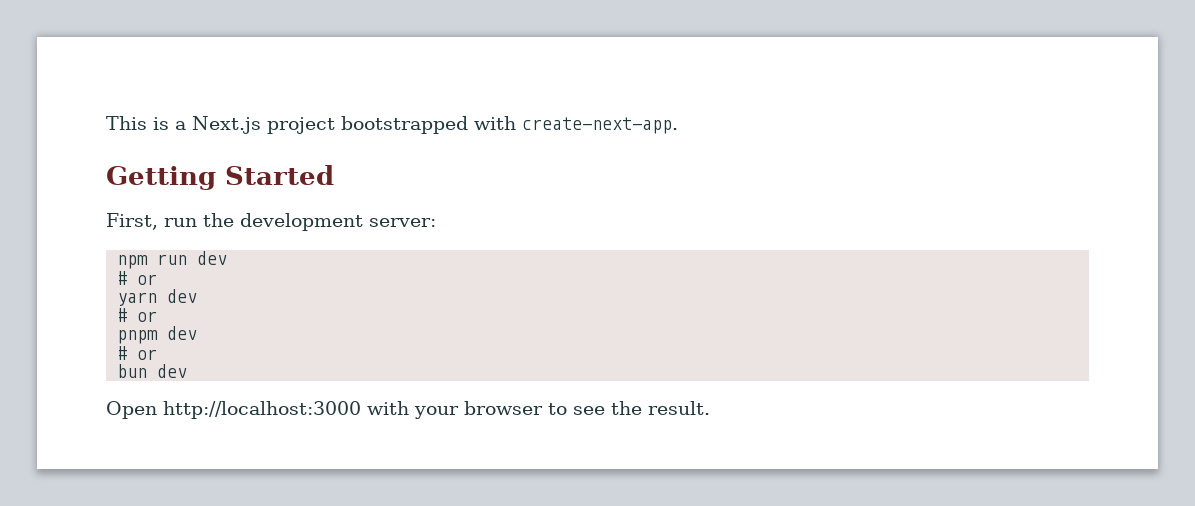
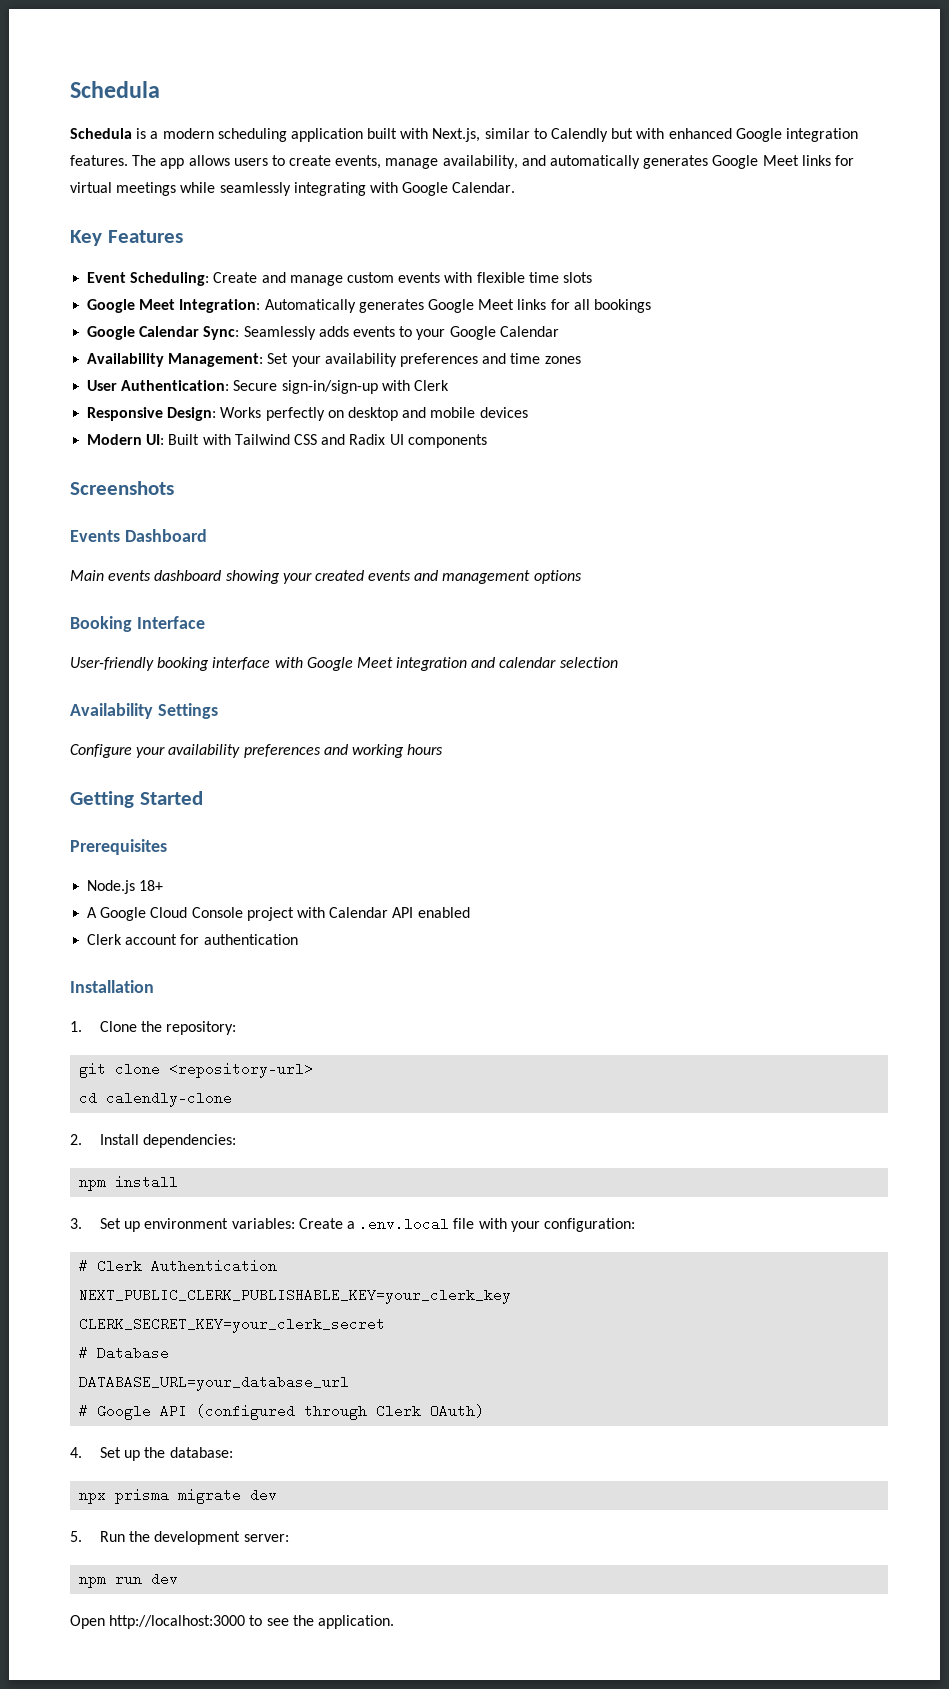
[106,116,678,134] [106,165,334,190] [106,213,197,230] This is a Next.js project bootstrapped with create-next-app. // Getting Started // First, run -> [70,81,160,98] [70,128,858,142] [70,155,854,169] [70,182,516,196] [70,230,183,246] [87,272,592,286] [87,299,651,313] [87,326,559,340] [87,353,581,367] [87,380,449,394] [87,407,528,421] [87,434,487,448] [70,481,174,495] [70,529,207,542] [70,570,582,584] [70,616,205,632] [70,657,618,671] [70,703,218,719] [70,744,444,758] [70,791,203,808] [70,839,167,855] [87,880,164,894] [87,907,470,921] [87,934,298,945] [70,980,154,993] [70,1021,237,1035] [79,1062,314,1078] [79,1091,233,1107] [70,1134,237,1148] [79,1175,179,1191] [70,1217,635,1232] [79,1259,278,1273] [79,1288,512,1304] [79,1317,386,1333] [79,1346,170,1360] [79,1375,350,1391] [79,1404,485,1420] [70,1447,233,1461] [79,1488,278,1504] [70,1531,126,1542] Schedula // Schedula is a modern scheduling application built with Next.js, similar to Calendly but with enhanced Google integration features. The app allows users to create events, manage availability, and automatically generates Google Meet links for virtual meetings while seamlessly integrating with Google Calendar. // Key Features // Event Scheduling: Create and manage custom events with flexible time slots // Google Meet Integration: Automatically generates Google Meet links for all bookings // Google Calendar Sync: Seamlessly adds events to your Google Calendar // Availability Management: Set your availability preferences and time zones // User Authentication: Secure sign-in/sign-up with Clerk // Responsive Design: Works perfectly on desktop and mobile devices // Modern UI: Built with Tailwind CSS and Radix UI components // Screenshots // Events Dashboard // Main events dashboard showing your created events and management options // Booking Interface // User-friendly booking interface with Google Meet integration and calendar selection // Availability Settings // Configure your availability preferences and working hours // Getting Started // Prerequisites // Node.js 18+ // A Google Cloud Console project with Calendar API enabled // Clerk account for authentication // Installation // 1. Clone the repository: // git clone <repository-url> // cd calendly-clone // 2. Install dependencies: // npm install // 3. Set up environment variables: Create a .env.local file with your configuration: // # Clerk Authentication // NEXT_PUBLIC_CLERK_PUBLISHABLE_KEY=your_clerk_key // CLERK_SECRET_KEY=your_clerk_secret // # Database // DATABASE_URL=your_database_url // # Google API (configured through Clerk OAuth) // 4. Set up the database: // npx prisma migrate dev // 5. Run
[117,271,158,285] [117,289,198,306] [117,308,158,322] [117,326,198,344] [117,346,158,360] [117,364,188,378] // # or // yarn dev // # or // pnpm dev // # or // bun dev -> (179, 1579) none
[367,401,543,419] with your browser -> (246, 1622) none
[648,401,710,415] result. -> [317,1615,394,1629] application.

